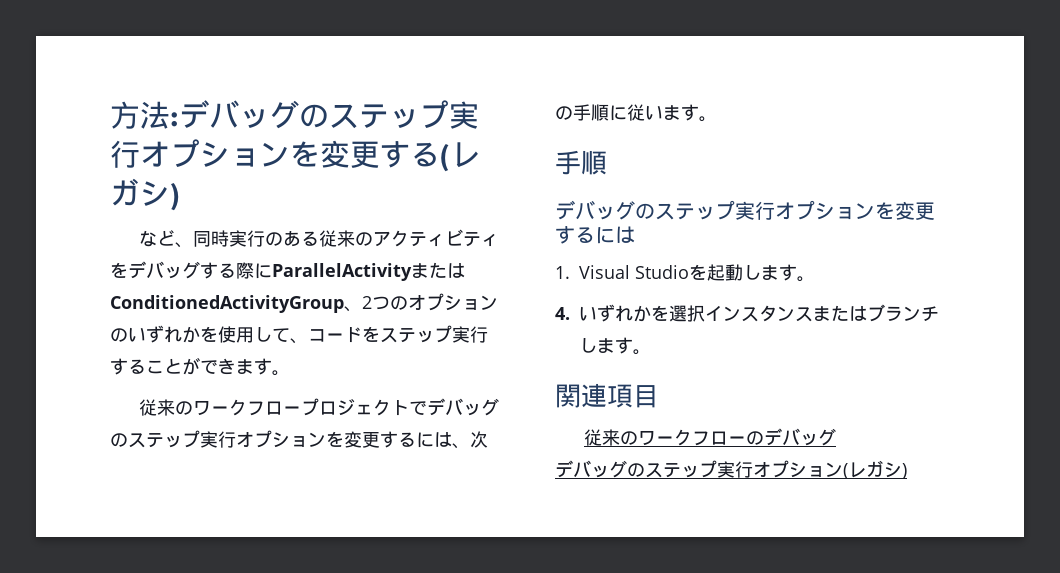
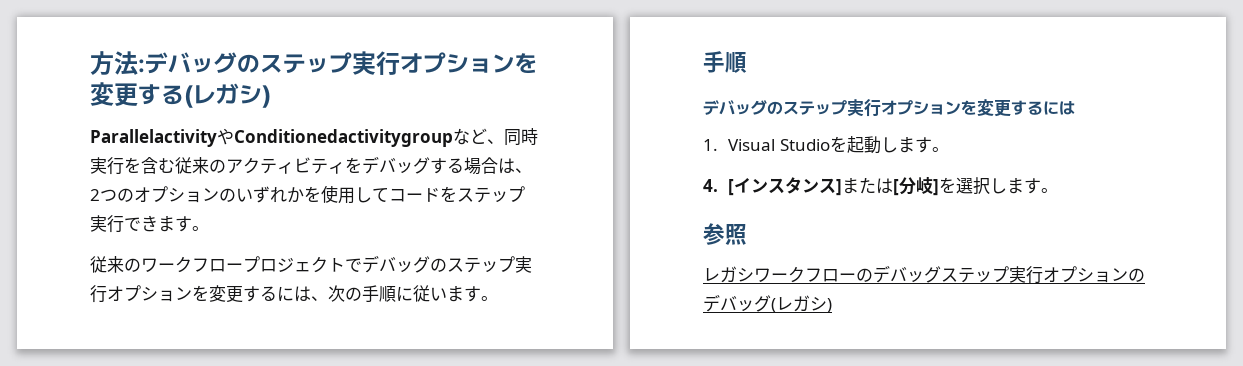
(180, 197) none -> [90,128,453,147] ParallelactivityやConditionedactivitygroup
[265,231,320,247] のある -> [124,157,175,174] を含む
[236,262,465,281] [110,295,344,313] 際にParallelActivityまたはConditionedActivityGroup -> [464,157,515,175] 場合は
[290,338,308,344] 、 -> (389, 195) none
[110,357,200,375] することが -> (124, 224) none
[579,304,939,322] [579,337,651,355] [555,383,659,408] [584,429,639,446] いずれかを選択インスタンスまたはブランチします。 // 関連項目 // 従来の -> [728,176,1059,196] [703,223,747,245] [703,266,754,283] [インスタンス]または[分岐]を選択します。 // 参照 // レガシ
[555,460,843,478] // デバッグのステップ実行オプション -> [941,266,1145,284] [703,294,771,312] ステップ実行オプションのデバッグ

